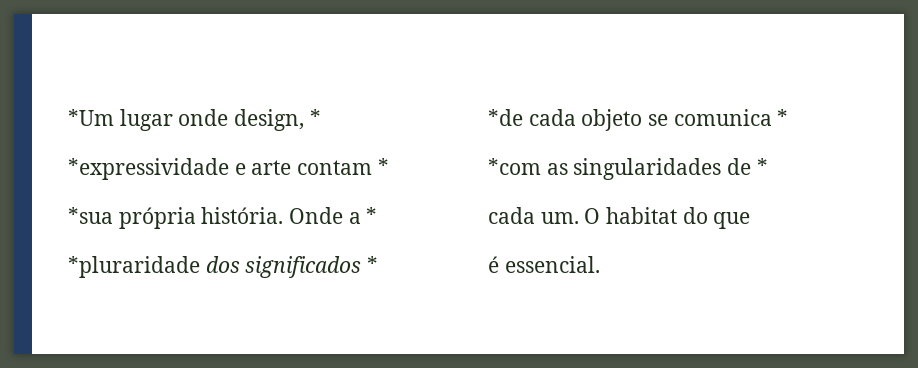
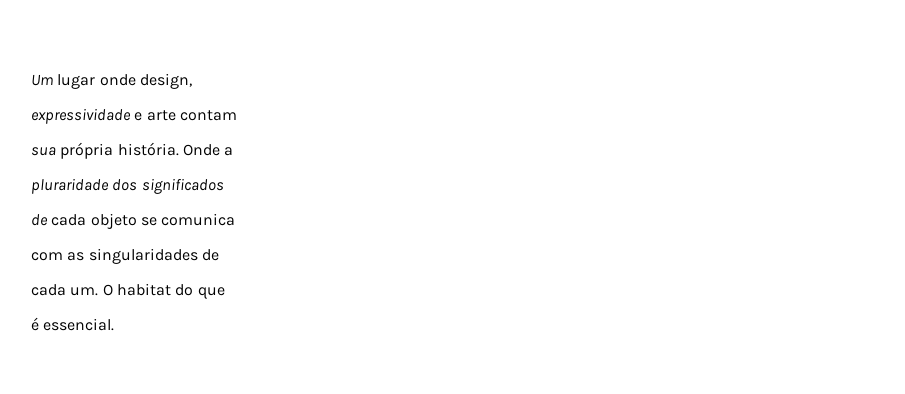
[68,109,114,126] *Um -> [31,74,53,86] Um
[309,109,321,126] [68,158,229,180] * // *expressividade -> [31,108,131,124] // expressividade
[377,158,389,175] [68,207,113,224] * // *sua -> [31,147,56,156] // sua
[366,207,378,224] [68,256,200,278] * // *pluraridade -> [31,178,109,194] // pluraridade
[367,256,379,273] [488,109,523,126] * // *de -> [31,214,48,226] // de
[777,109,789,126] [488,158,541,175] * // *com -> [31,252,63,261] // com
[756,158,768,175] * -> (219, 255) none

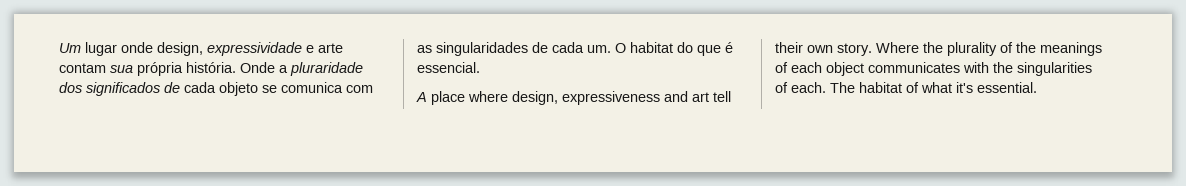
(192, 81) // -> (203, 49) none
(237, 115) // -> (106, 68) none
(234, 151) // -> (288, 69) none
(224, 186) // -> (160, 89) none
(236, 219) // -> (343, 87) none
(219, 255) // -> (548, 47) none
(225, 293) // -> (721, 50) none
(115, 324) none -> [416,91,731,105] [775,42,1102,56] [775,62,1092,76] [775,82,1037,93] // A place where design, expressiveness and art tell their own story. Where the plurality of the meanings of each object communicates with the singularities of each. The habitat of what it's essential.

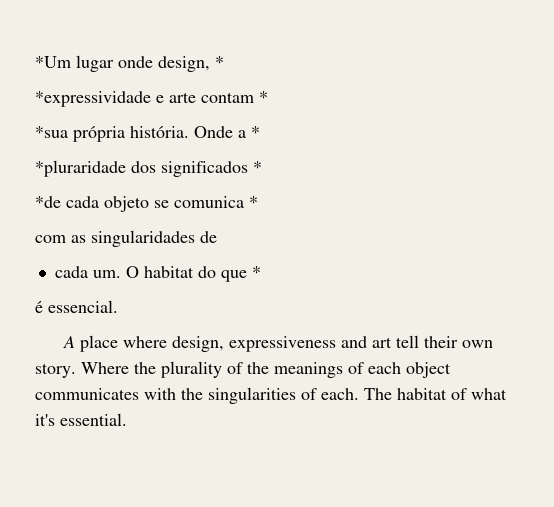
[59,43,81,53] Um -> [35,56,71,68] *Um
[207,42,302,56] expressividade -> [215,56,224,68] [35,91,151,107] * // *expressividade
[110,65,133,73] sua -> [259,91,268,103] [35,126,68,138] * // *sua
[290,62,363,76] [59,82,180,96] pluraridade dos significados de -> [251,126,260,138] [35,160,262,177] [35,196,61,208] * // *pluraridade dos significados * // *de
(343, 87) none -> [249,196,258,208] * //
(548, 47) none -> (217, 237) //
(721, 50) none -> [251,266,261,278] * //

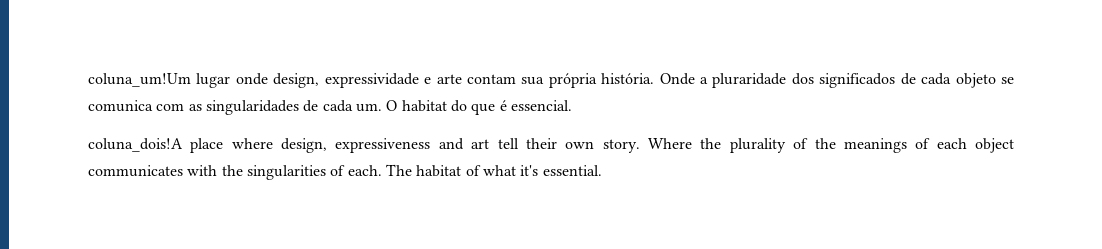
[35,56,71,68] *Um -> [88,73,191,87] coluna_um!Um
[215,56,224,68] [35,91,151,107] * // *expressividade -> [324,73,419,88] expressividade
[259,91,268,103] [35,126,68,138] * // *sua -> [521,77,545,85] sua
[251,126,260,138] [35,160,262,177] [35,196,61,208] * // *pluraridade dos significados * // *de -> [712,73,916,88] pluraridade dos significados de
[249,196,258,208] * // -> (153, 106) none
(217, 237) // -> (319, 106) none
[251,266,261,278] * // -> (496, 109) none
[63,336,76,348] A -> [88,138,183,152] coluna_dois!A

